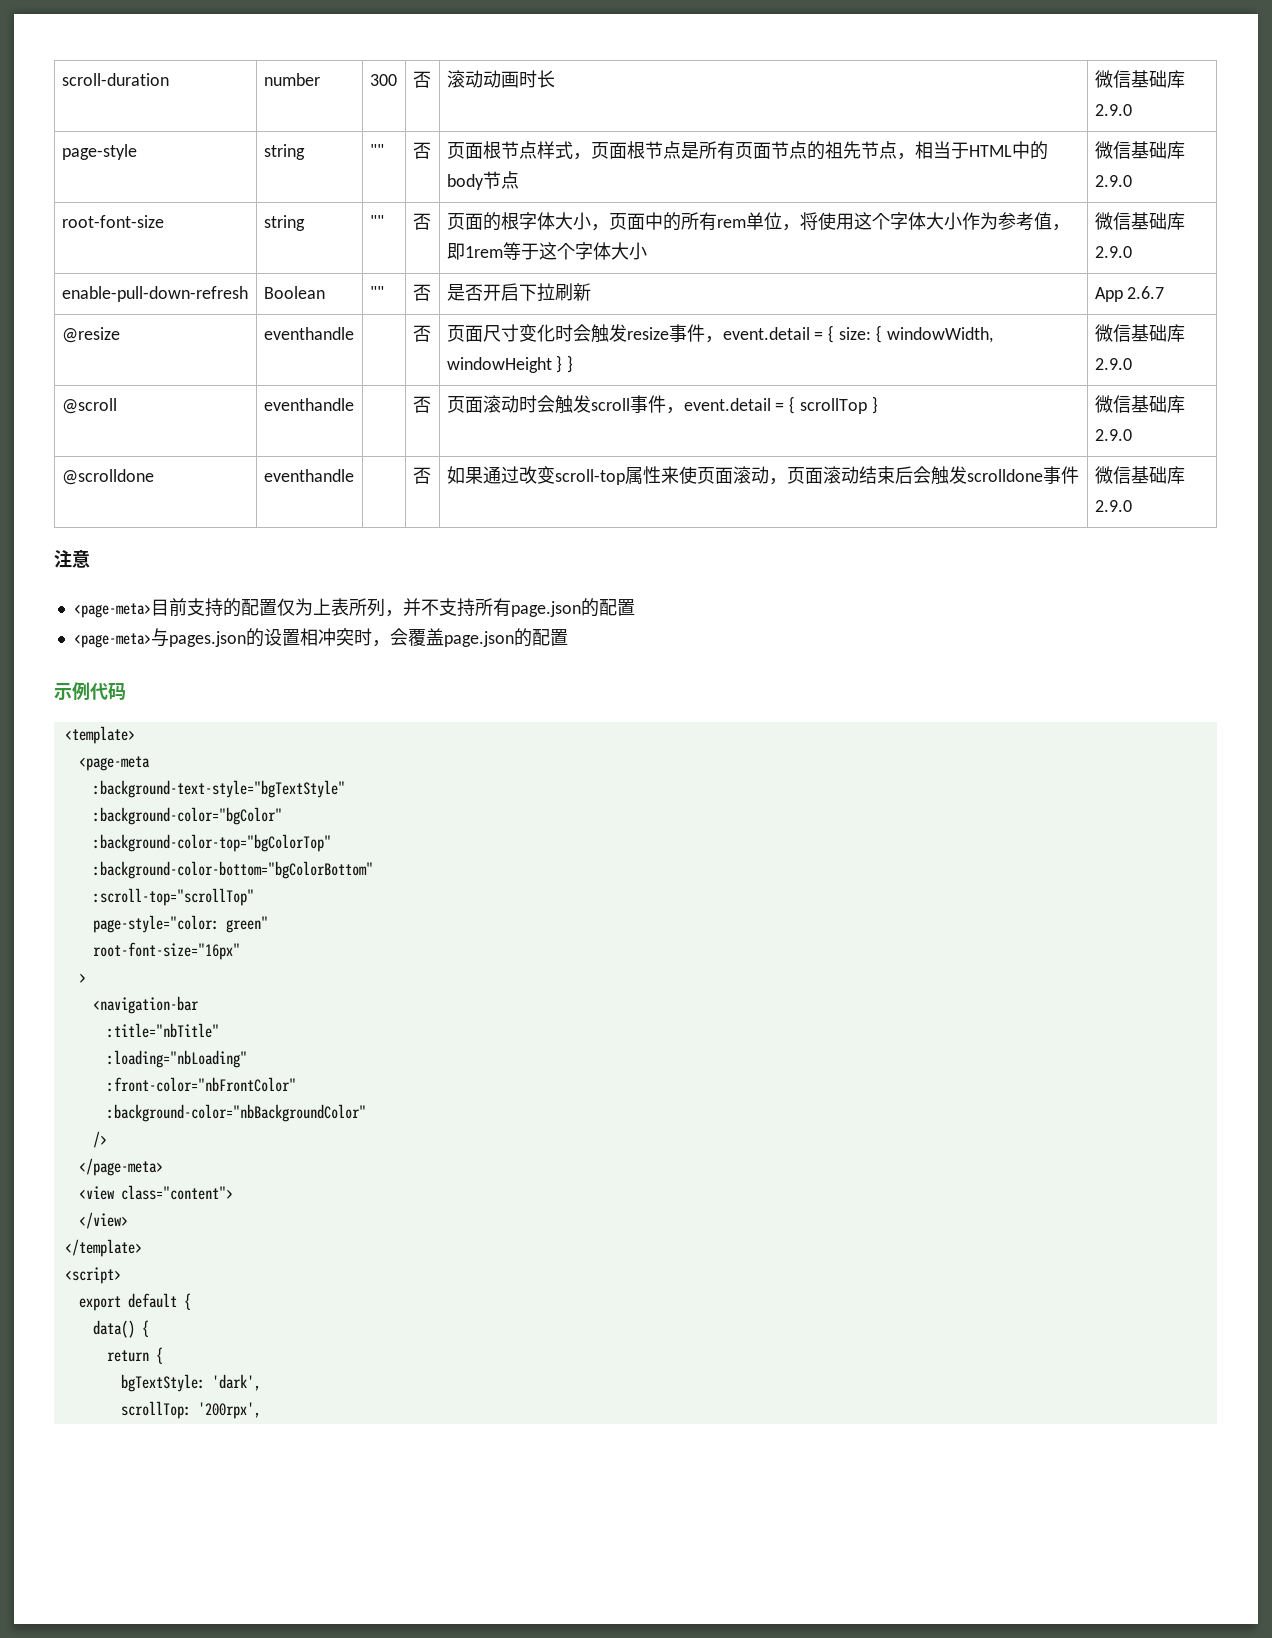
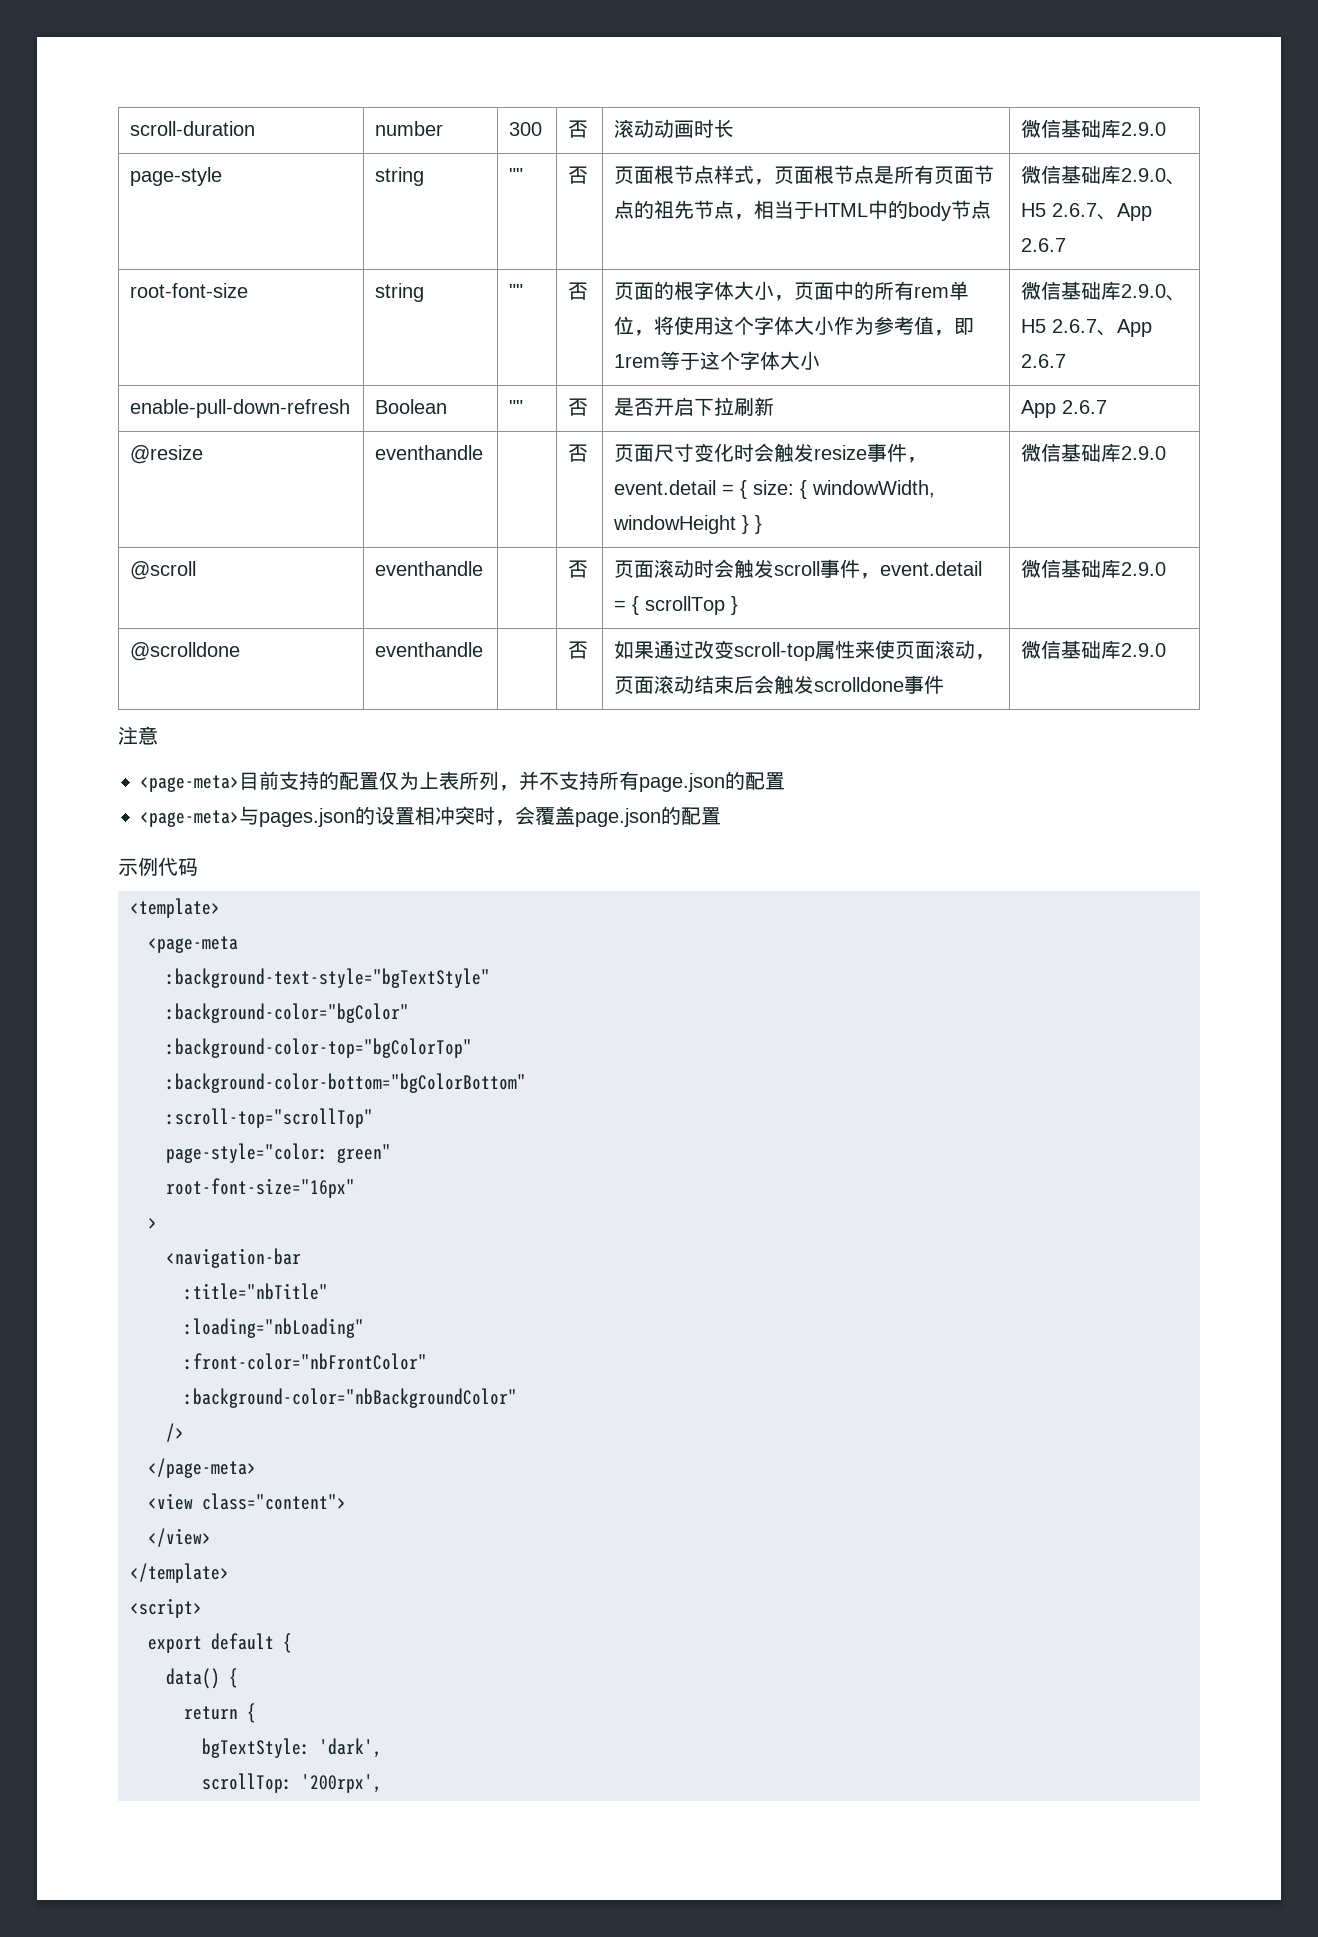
(1132, 181) none -> [1166,179,1187,185] [1021,203,1153,221] [1021,238,1067,252] 、H5 2.6.7、App 2.6.7
(1132, 252) none -> [1166,295,1187,301] [1021,319,1153,337] [1021,354,1067,368] 、H5 2.6.7、App 2.6.7

